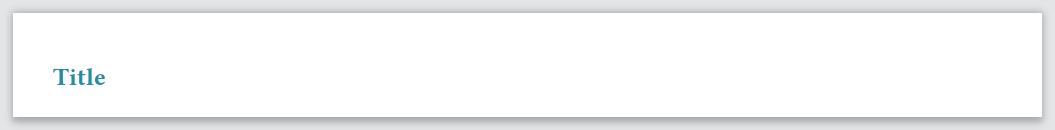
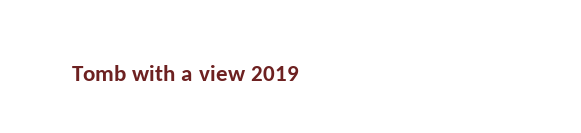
[53,68,106,85] Title -> [72,65,299,81] Tomb with a view 2019

